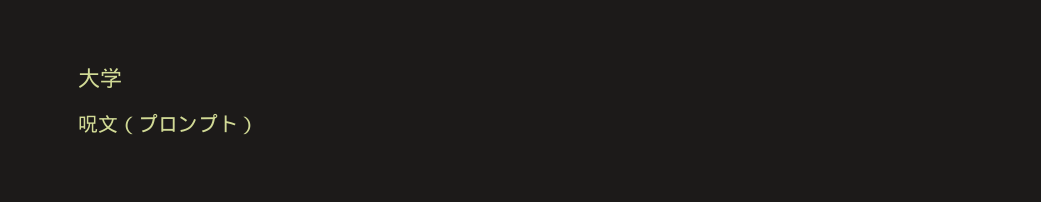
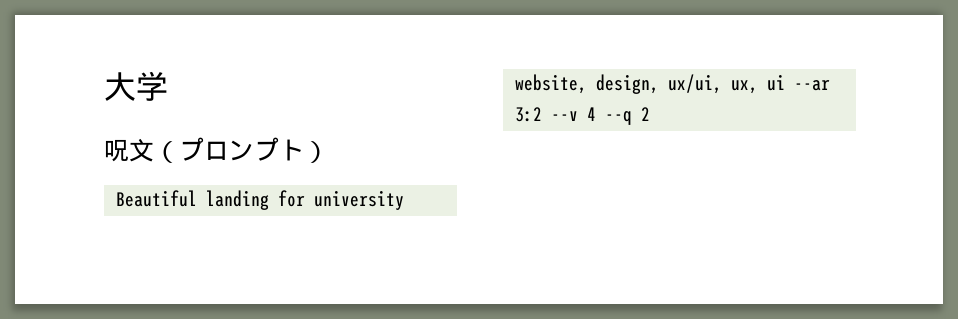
(258, 125) none -> [116,190,404,210] [515,74,830,94] [515,107,650,125] // Beautiful landing for university website, design, ux/ui, ux, ui --ar 3:2 --v 4 --q 2

